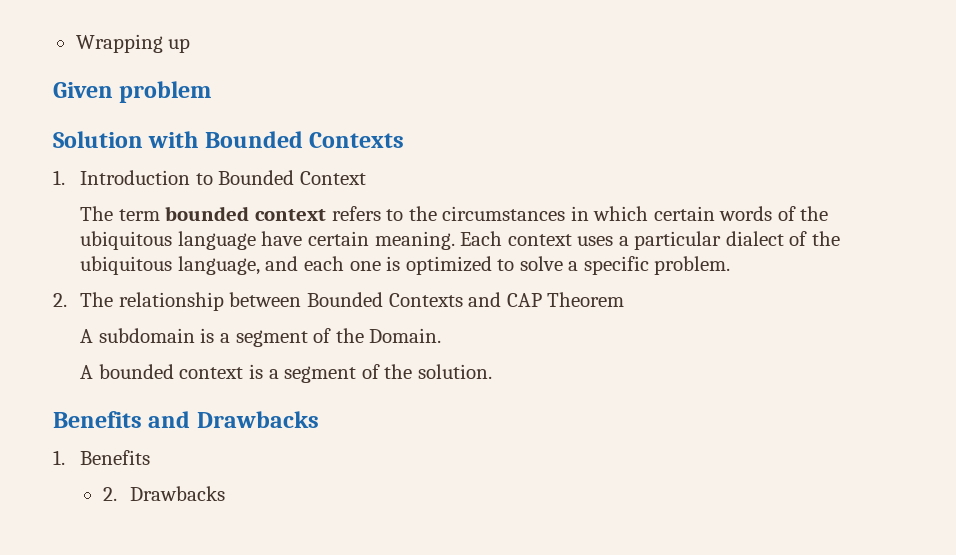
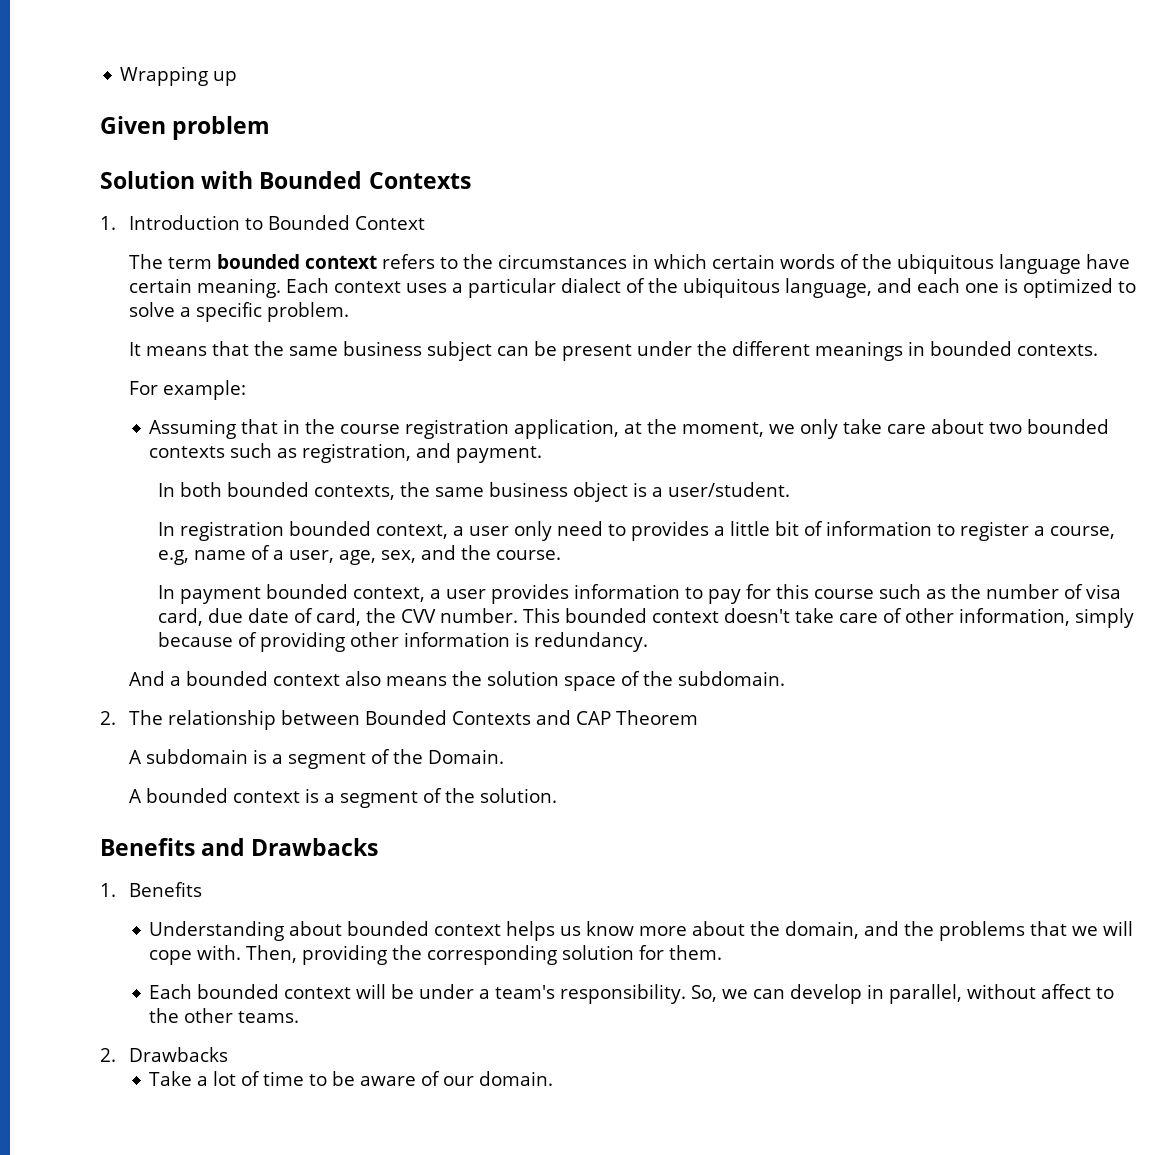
(731, 265) none -> [128,341,1098,361] [128,380,246,400] [149,419,1110,439] [149,443,543,463] [157,482,790,502] [157,521,1115,541] [157,545,561,565] [157,584,1121,604] [157,608,1134,628] [157,632,648,652] [128,671,785,691] // It means that the same business subject can be present under the different meanings in bounded contexts. // For example: // Assuming that in the course registration application, at the moment, we only take care about two bounded contexts such as registration, and payment. // In both bounded contexts, the same business object is a user/student. // In registration bounded context, a user only need to provides a little bit of information to register a course, e.g, name of a user, age, sex, and the course. // In payment bounded context, a user provides information to pay for this course such as the number of visa card, due date of card, the CVV number. This bounded context doesn't take care of other information, simply because of providing other information is redundancy. // And a bounded context also means the solution space of the subdomain.
[102,486,226,501] 2. Drawbacks -> [149,921,1134,941] [149,945,723,965] [149,984,1115,1004] [149,1008,300,1023] [100,1047,228,1062] [149,1071,554,1086] Understanding about bounded context helps us know more about the domain, and the problems that we will cope with. Then, providing the corresponding solution for them. // Each bounded context will be under a team's responsibility. So, we can develop in parallel, without affect to the other teams. // 2. Drawbacks // Take a lot of time to be aware of our domain.

